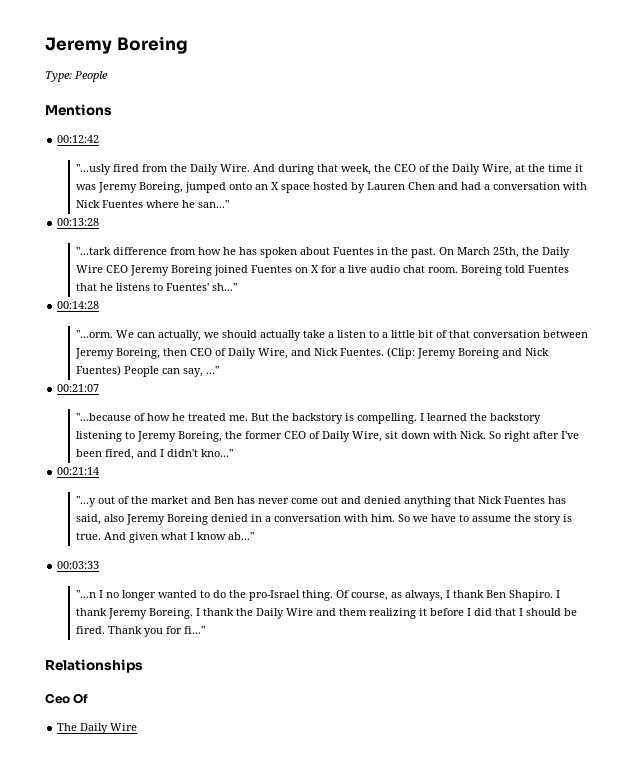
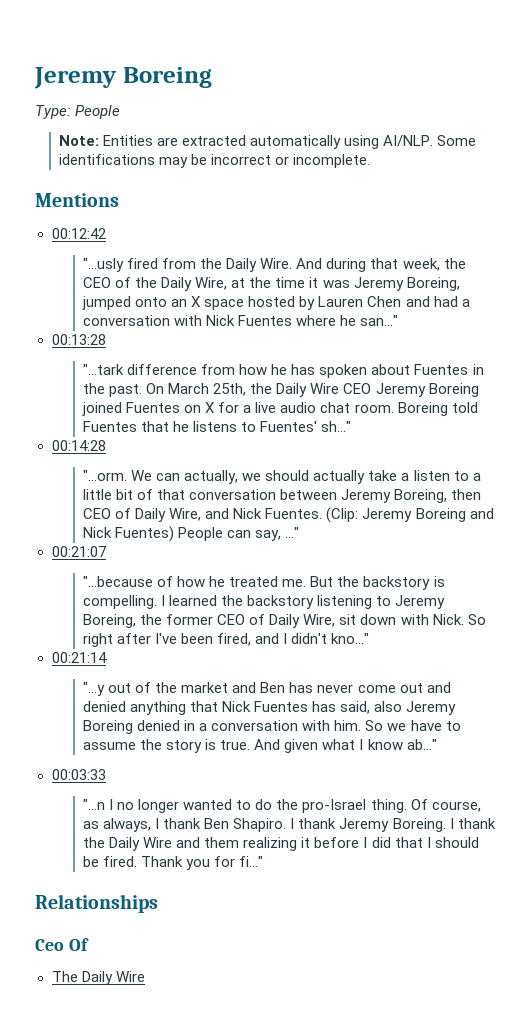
(108, 76) none -> [59,135,477,149] [59,154,371,168] // Note: Entities are extracted automatically using AI/NLP. Some identifications may be incorrect or incomplete.

